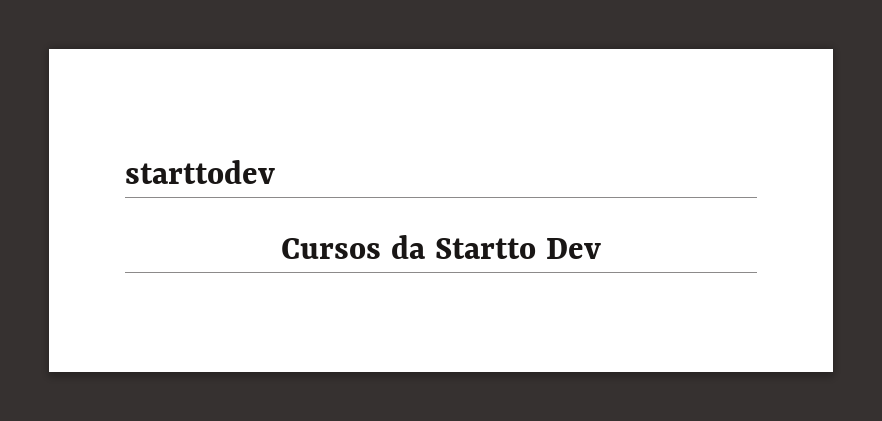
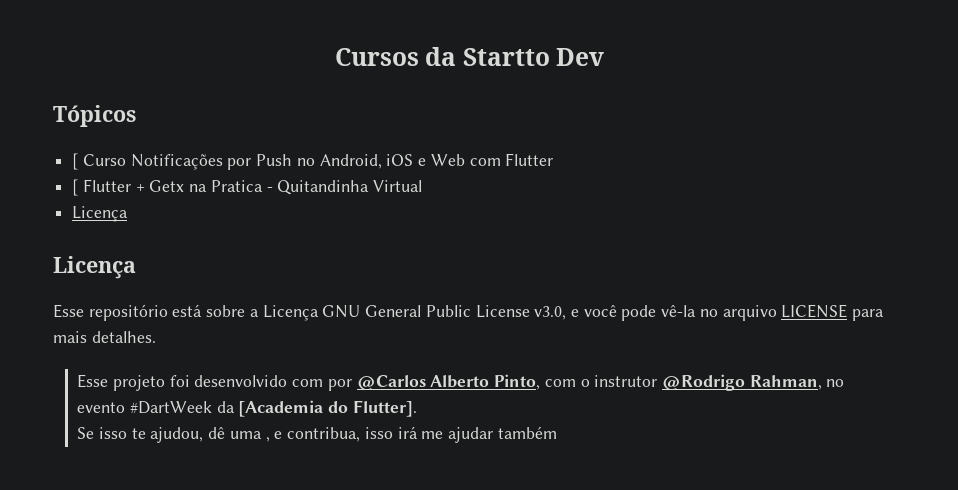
[125,160,275,184] starttodev // -> (334, 57) none
(601, 248) none -> [53,105,136,127] [72,153,554,170] [72,179,423,196] [72,206,129,222] [53,256,136,279] [53,304,885,321] [53,331,156,343] [77,374,845,391] [77,400,417,417] [77,426,557,443] // Tópicos // [ Curso Notificações por Push no Android, iOS e Web com Flutter // [ Flutter + Getx na Pratica - Quitandinha Virtual // Licença // Licença // Esse repositório está sobre a Licença GNU General Public License v3.0, e você pode vê-la no arquivo LICENSE para mais detalhes. // Esse projeto foi desenvolvido com por @Carlos Alberto Pinto, com o instrutor @Rodrigo Rahman, no evento #DartWeek da [Academia do Flutter]. // Se isso te ajudou, dê uma , e contribua, isso irá me ajudar também

